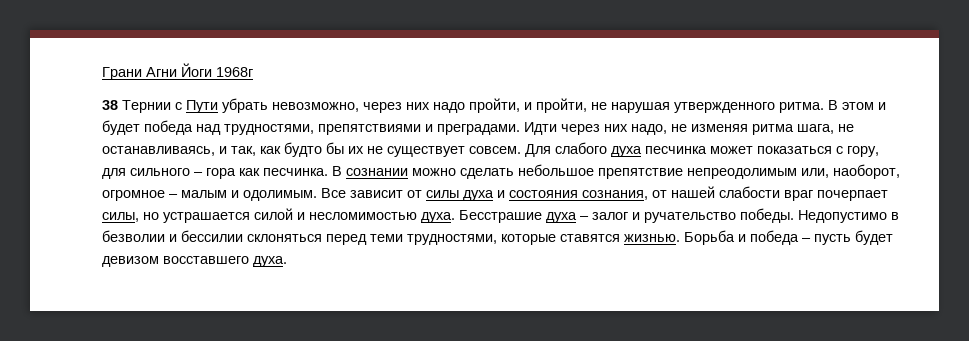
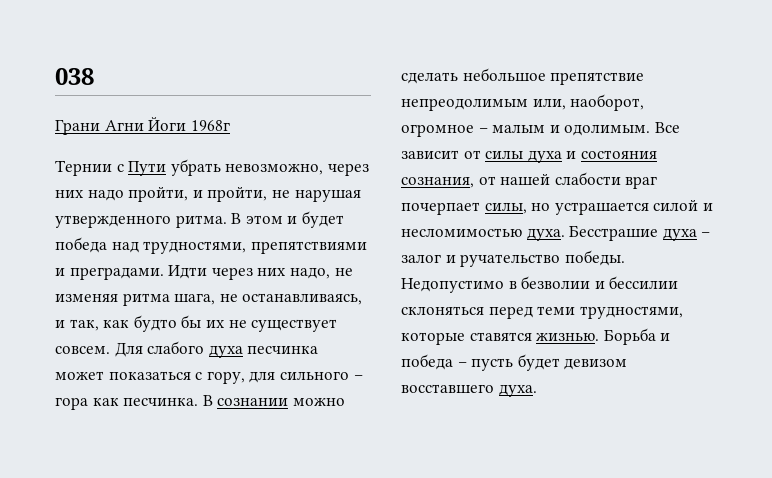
(102, 73) none -> [55,68,94,85] 038 //
[102,100,118,110] 38 -> (230, 125) none

